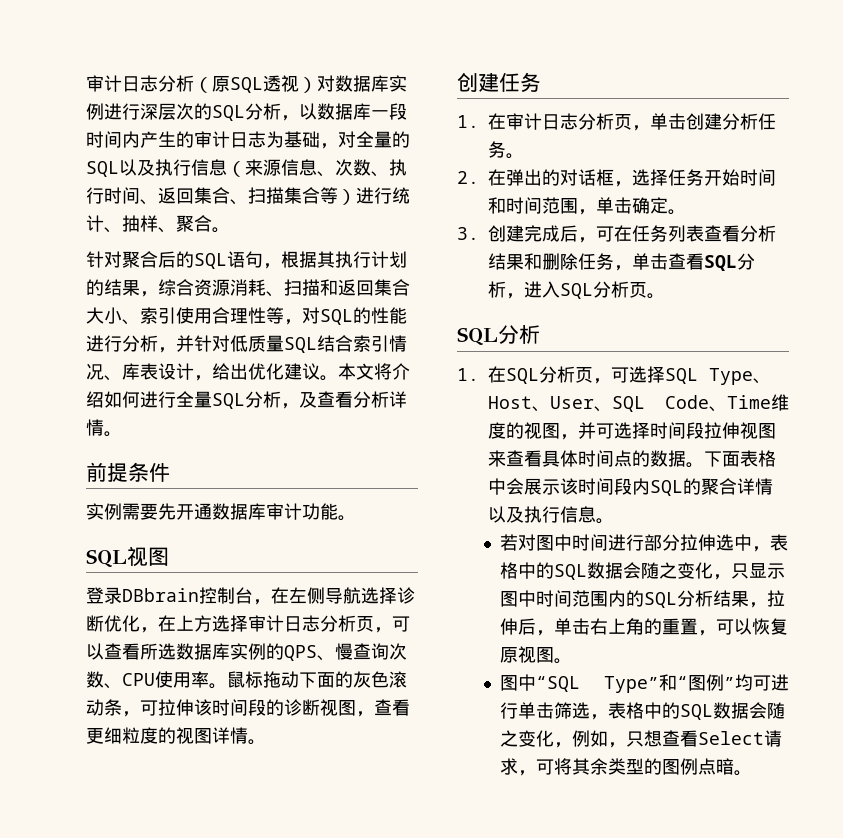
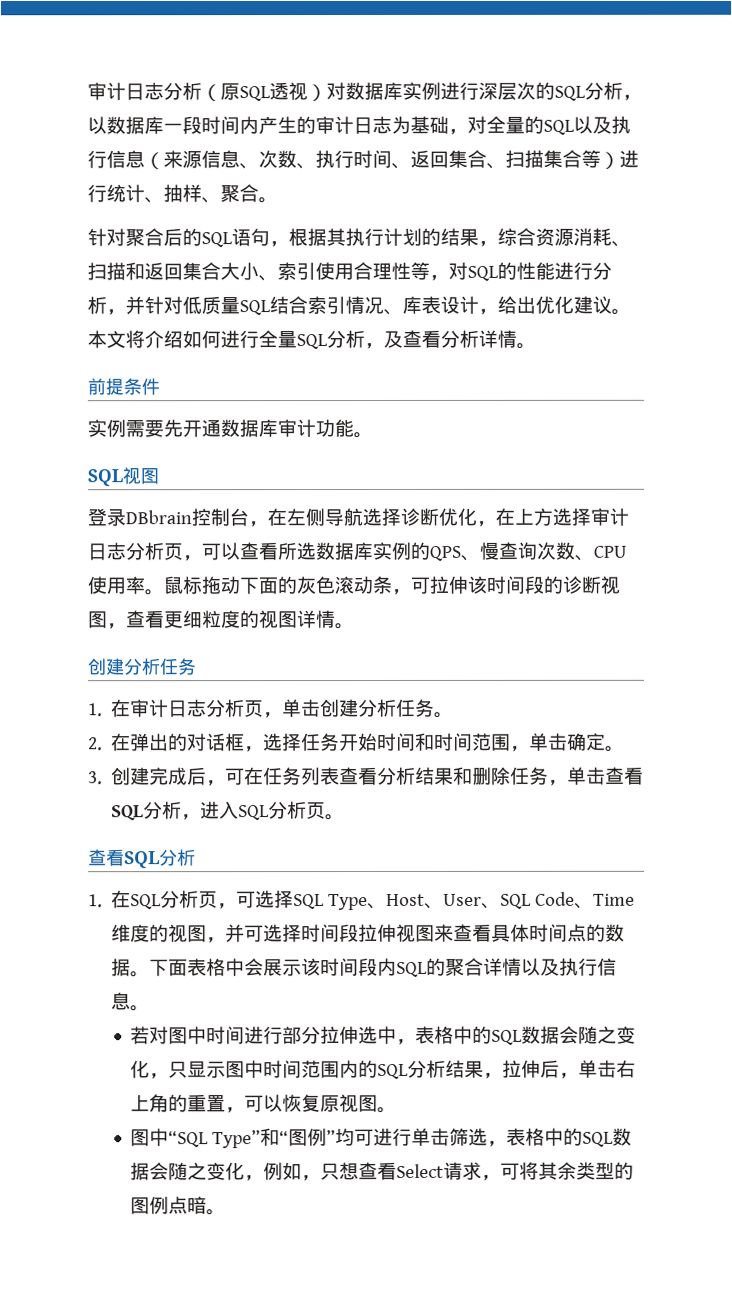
(499, 82) none -> [124,658,161,676] 分析
(665, 296) none -> [88,849,125,867] 查看

